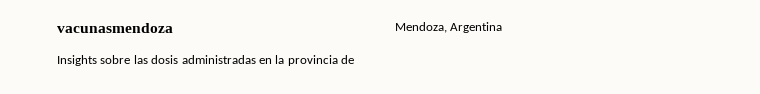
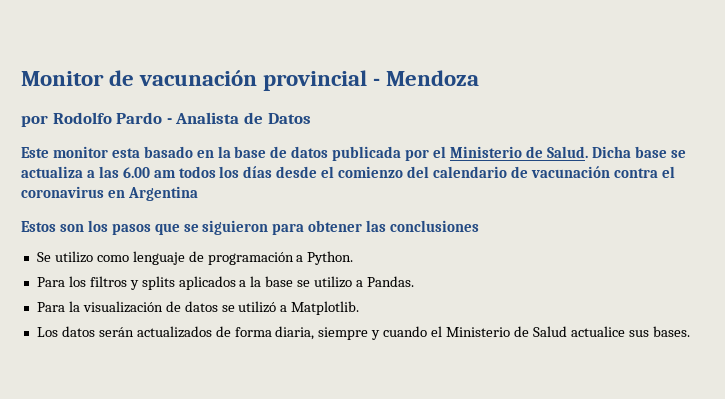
[57,23,173,33] [57,55,354,66] [395,22,503,33] vacunasmendoza // Insights sobre las dosis administradas en la provincia de Mendoza, Argentina -> [21,70,480,91] [21,112,311,127] [21,146,686,161] [21,166,675,178] [21,186,198,201] [21,220,480,235] [36,251,354,265] [36,276,414,290] [36,301,360,315] [36,326,690,340] Monitor de vacunación provincial - Mendoza // por Rodolfo Pardo - Analista de Datos // Este monitor esta basado en la base de datos publicada por el Ministerio de Salud. Dicha base se actualiza a las 6.00 am todos los días desde el comienzo del calendario de vacunación contra el coronavirus en Argentina // Estos son los pasos que se siguieron para obtener las conclusiones // Se utilizo como lenguaje de programación a Python. // Para los filtros y splits aplicados a la base se utilizo a Pandas. // Para la visualización de datos se utilizó a Matplotlib. // Los datos serán actualizados de forma diaria, siempre y cuando el Ministerio de Salud actualice sus bases.

